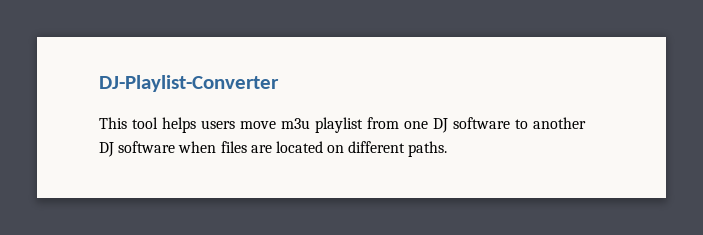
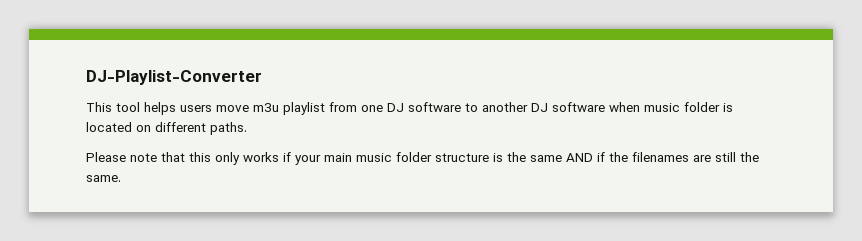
[220,141,272,153] files are -> [644,102,733,112] music folder is
(448, 149) none -> [86,152,759,165] [86,175,121,182] // Please note that this only works if your main music folder structure is the same AND if the filenames are still the same.

